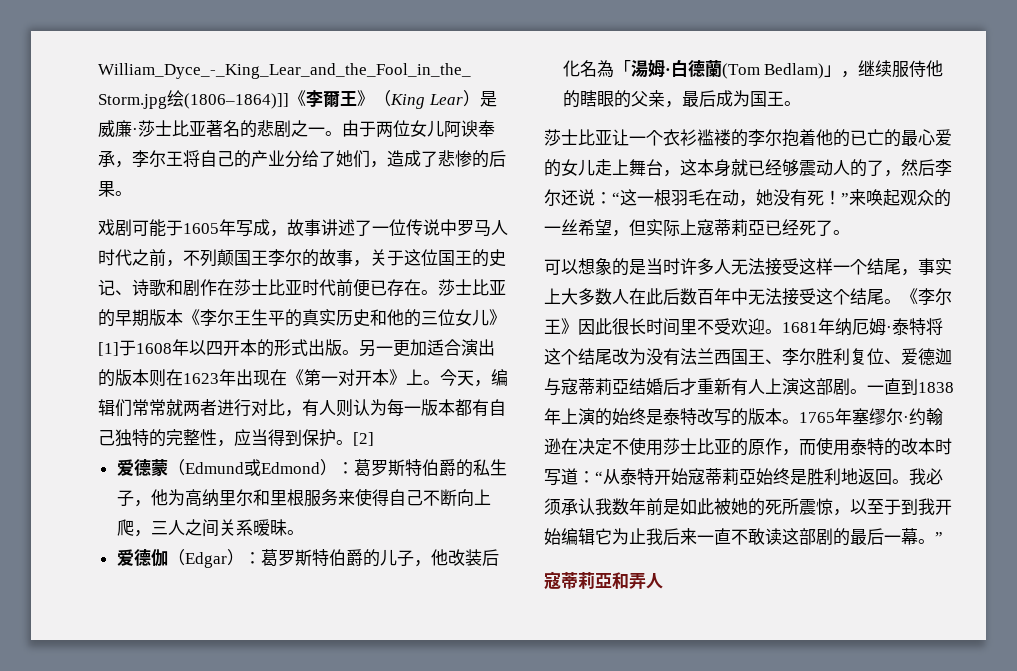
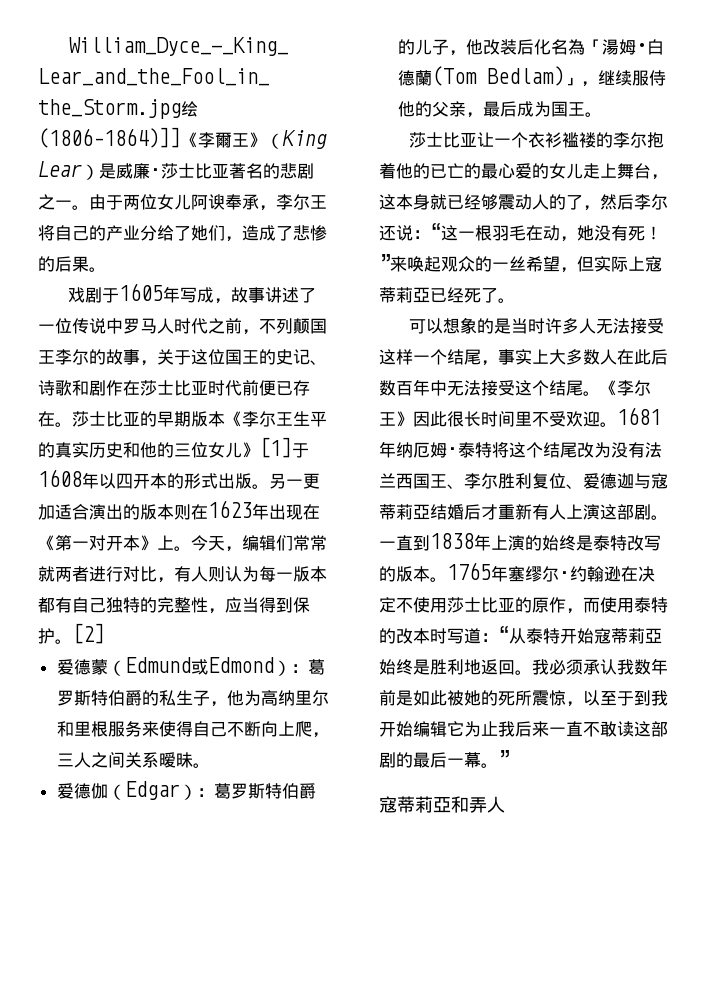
[132,219,166,237] 可能 -> (102, 295) none
[579,90,631,108] 瞎眼的 -> (432, 109) none

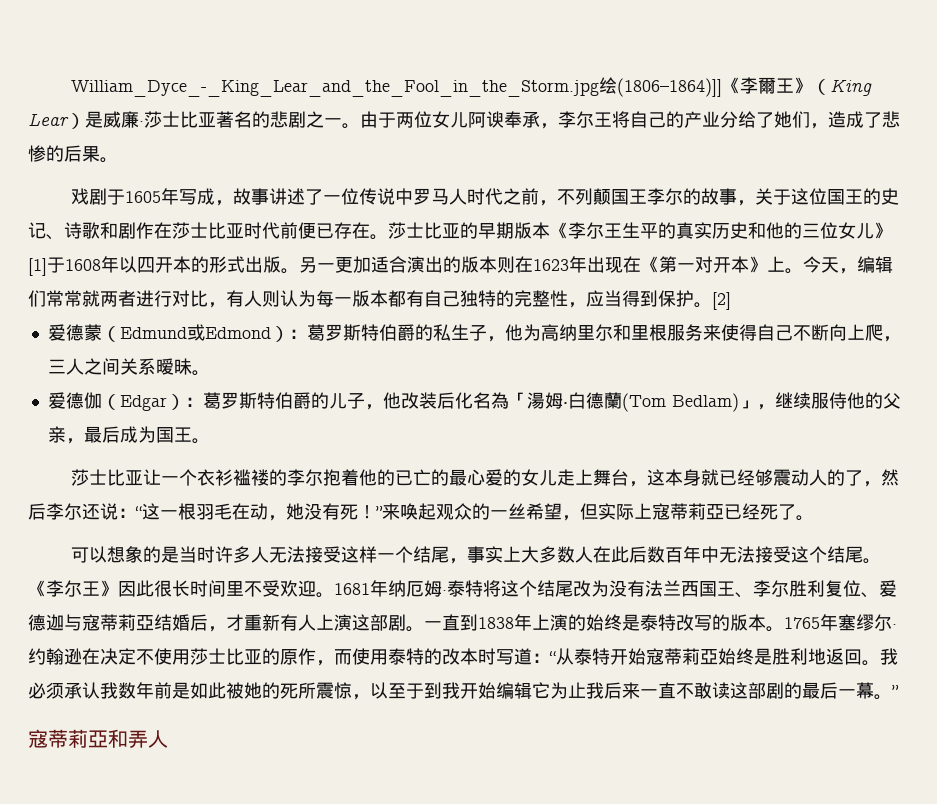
(481, 512) none -> [208,626,226,632] ，

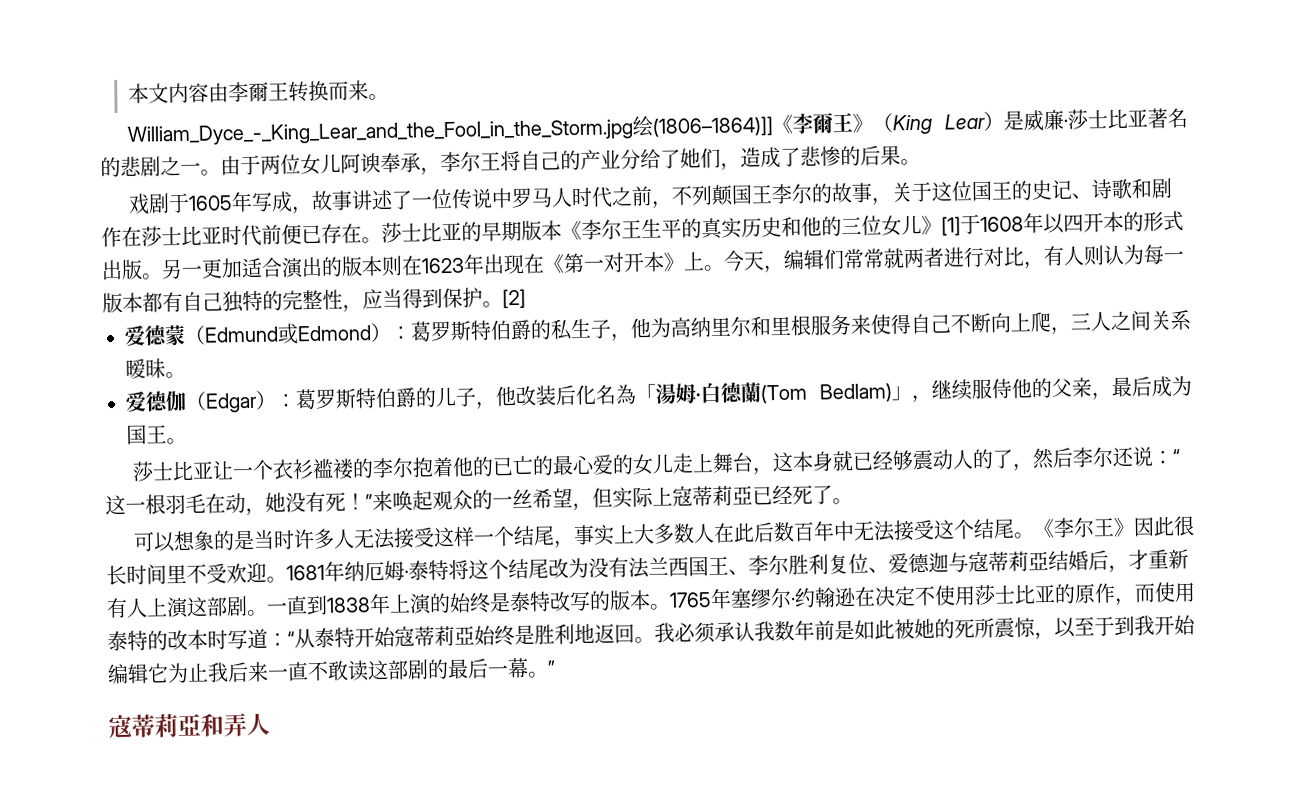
(70, 88) none -> [128,80,390,104] 本文内容由李爾王转换而来。 //

